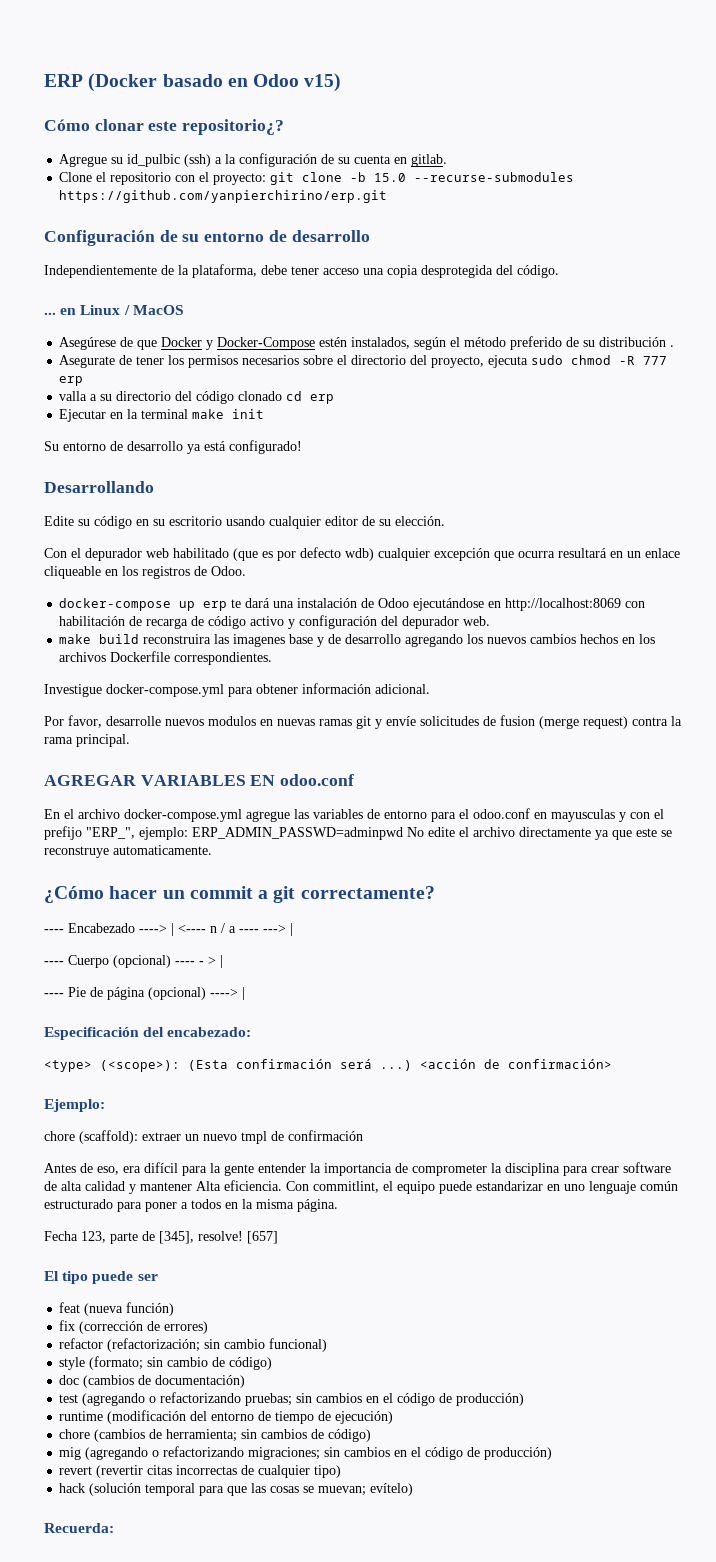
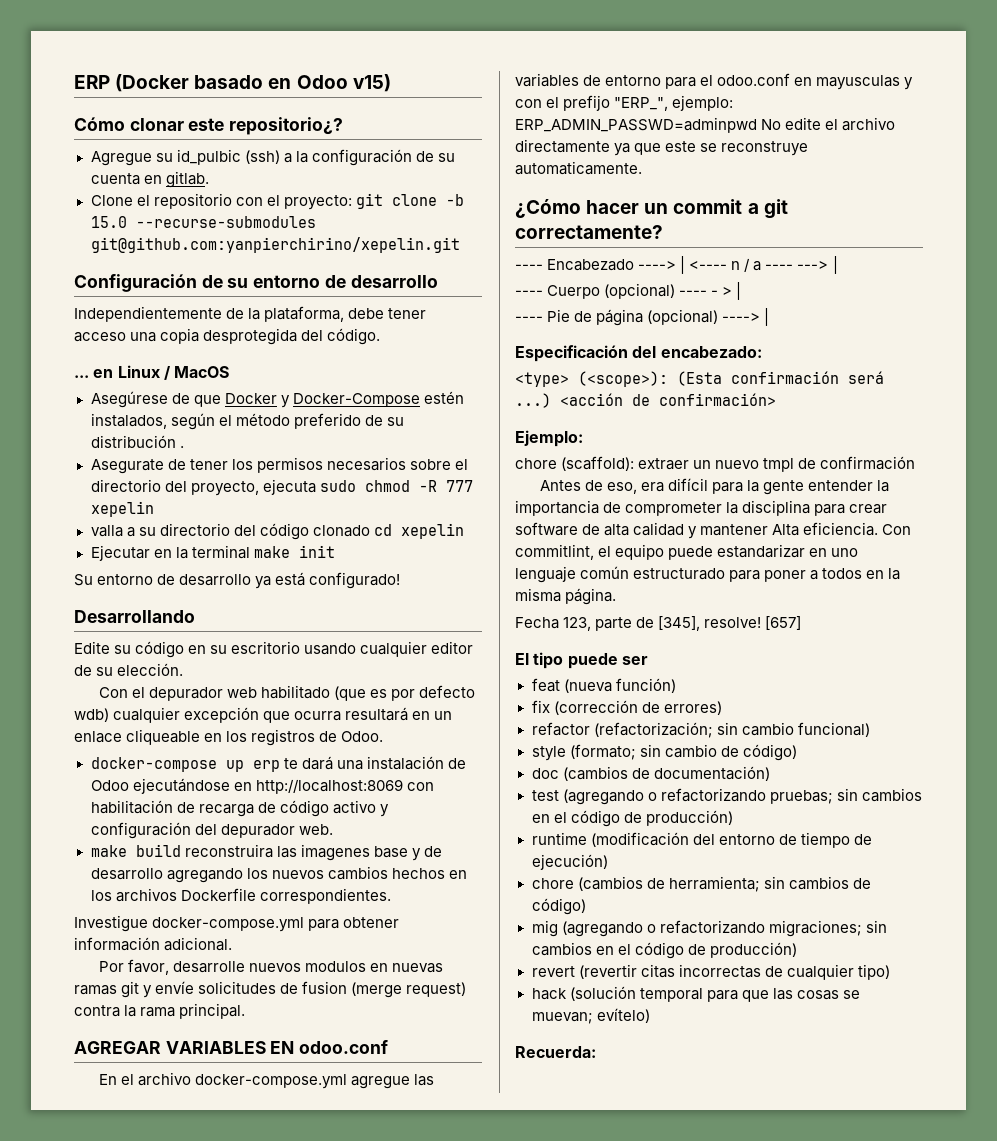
[59,190,388,203] https://github.com/yanpierchirino/erp.git -> [90,237,460,253] git@github.com:yanpierchirino/xepelin.git
[59,376,84,386] erp -> [90,501,154,517] xepelin
[310,394,335,404] erp -> [400,523,464,539] xepelin

